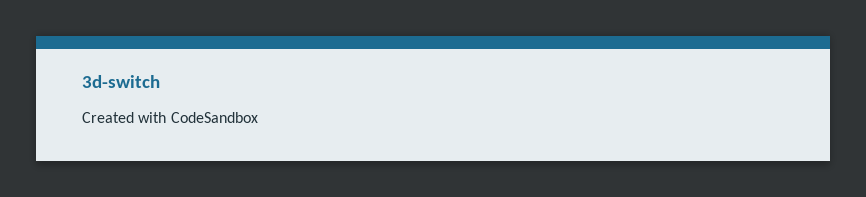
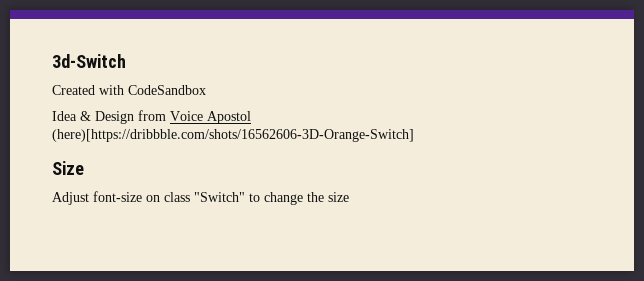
[82,75,160,88] 3d-switch -> [52,54,126,68] 3d-Switch
(258, 117) none -> [52,110,251,124] [52,129,414,142] [52,161,84,175] [52,191,349,205] // Idea & Design from Voice Apostol (here)[https://dribbble.com/shots/16562606-3D-Orange-Switch] // Size // Adjust font-size on class "Switch" to change the size

